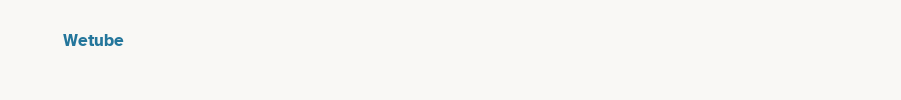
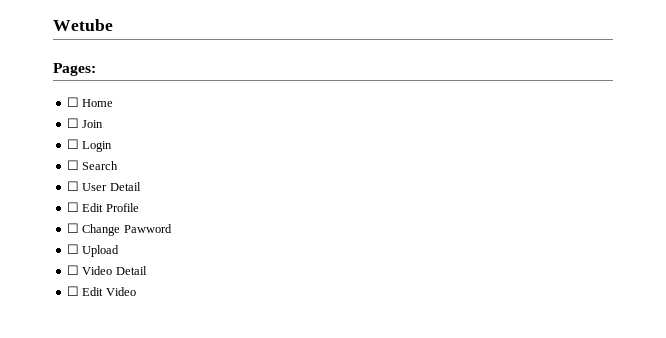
(124, 40) none -> [53,63,96,76] [66,97,114,107] [66,118,104,128] [66,139,113,152] [66,160,119,170] [66,181,141,191] [66,202,139,212] [66,223,172,236] [66,244,120,257] [66,265,147,275] [66,286,136,296] // Pages: // ☐ Home // ☐ Join // ☐ Login // ☐ Search // ☐ User Detail // ☐ Edit Profile // ☐ Change Pawword // ☐ Upload // ☐ Video Detail // ☐ Edit Video

